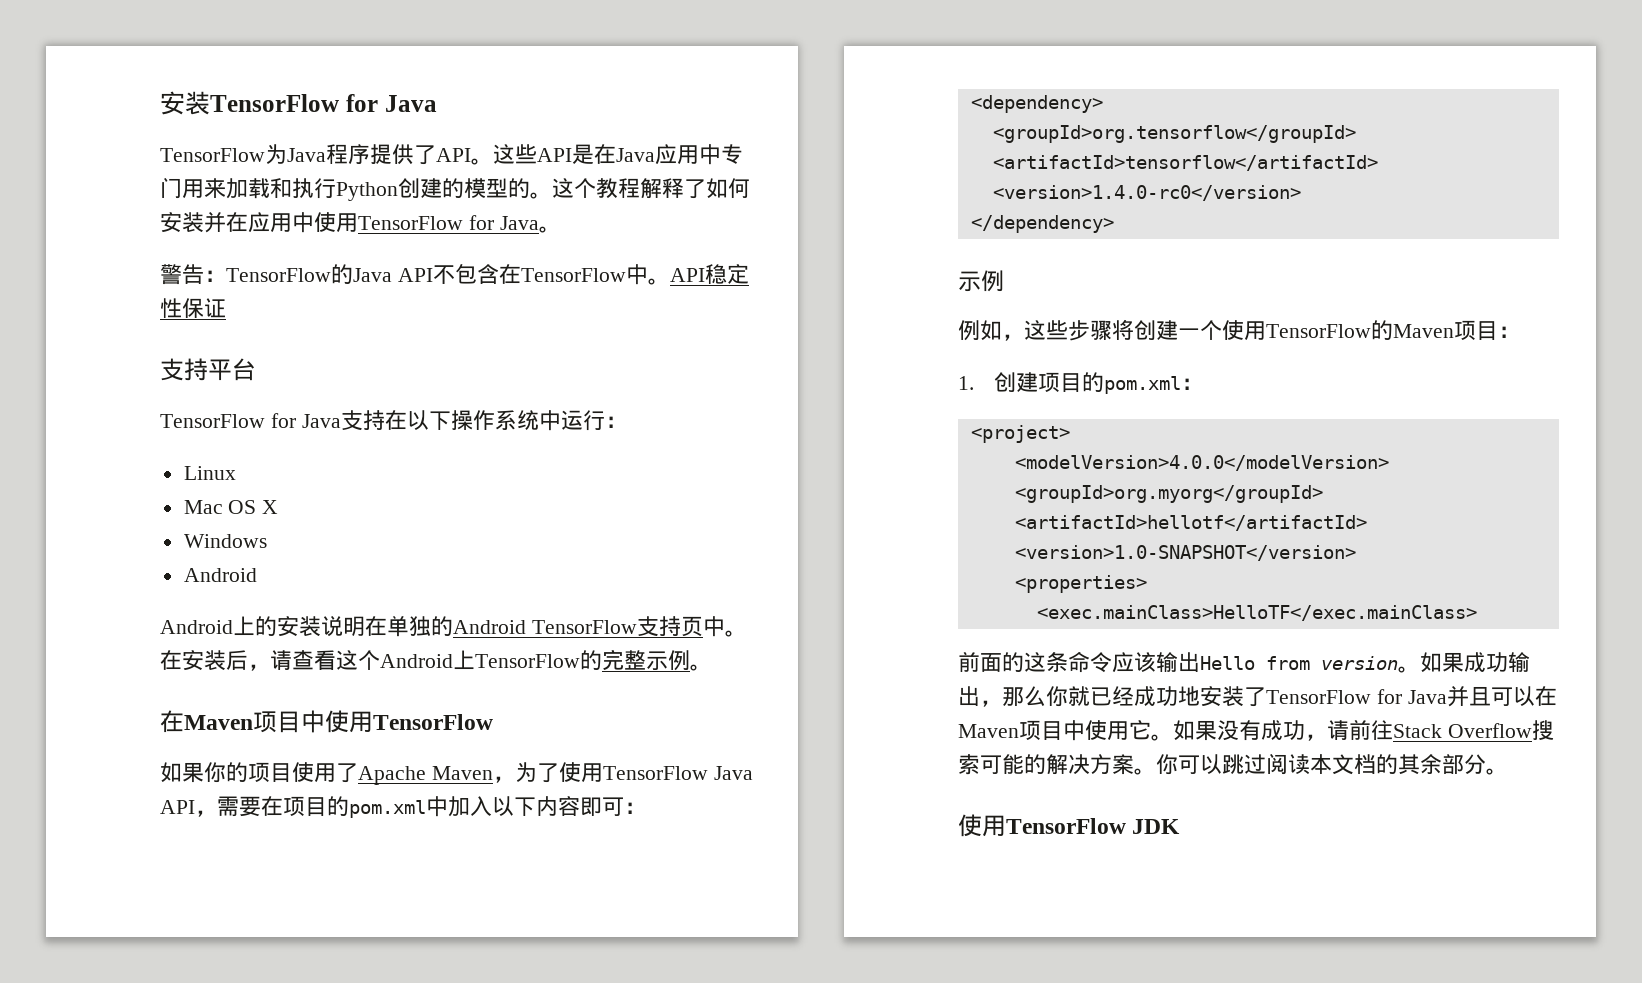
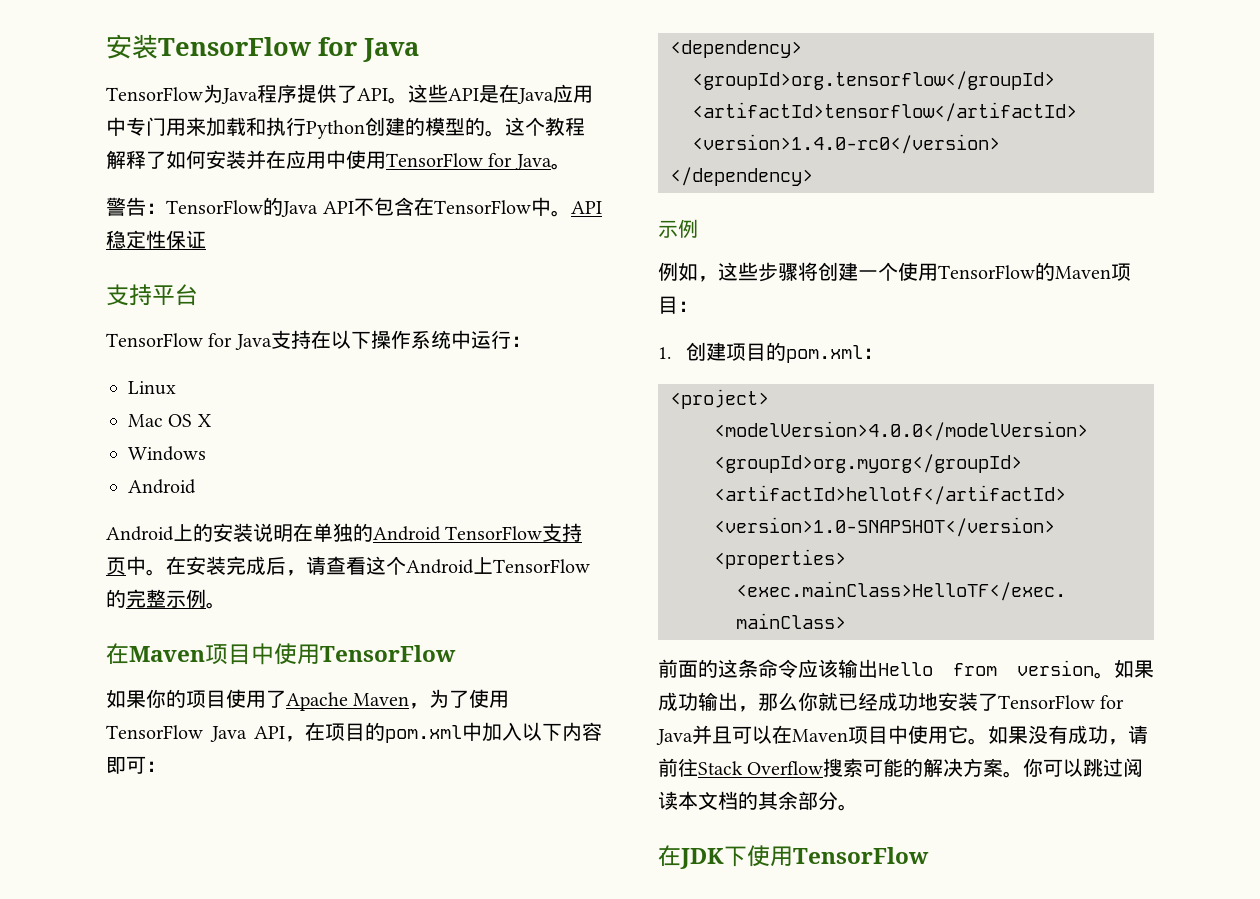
(226, 660) none -> [226,556,266,575] 完成
[217,796,261,817] 需要 -> (305, 739) none
[958,814,1181,837] 使用TensorFlow JDK -> [658,845,929,869] 在JDK下使用TensorFlow

